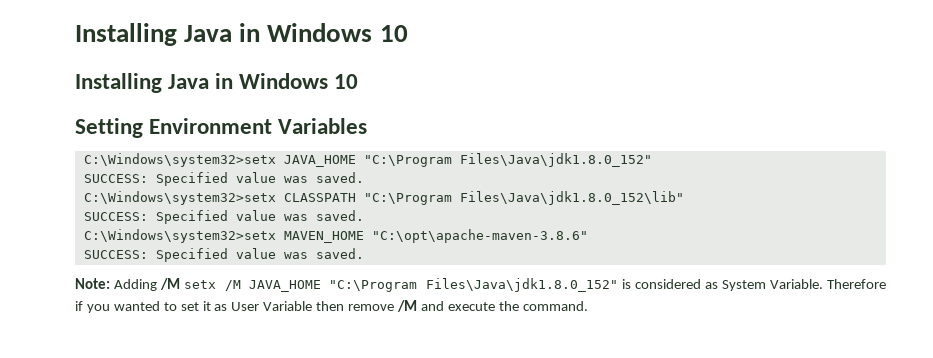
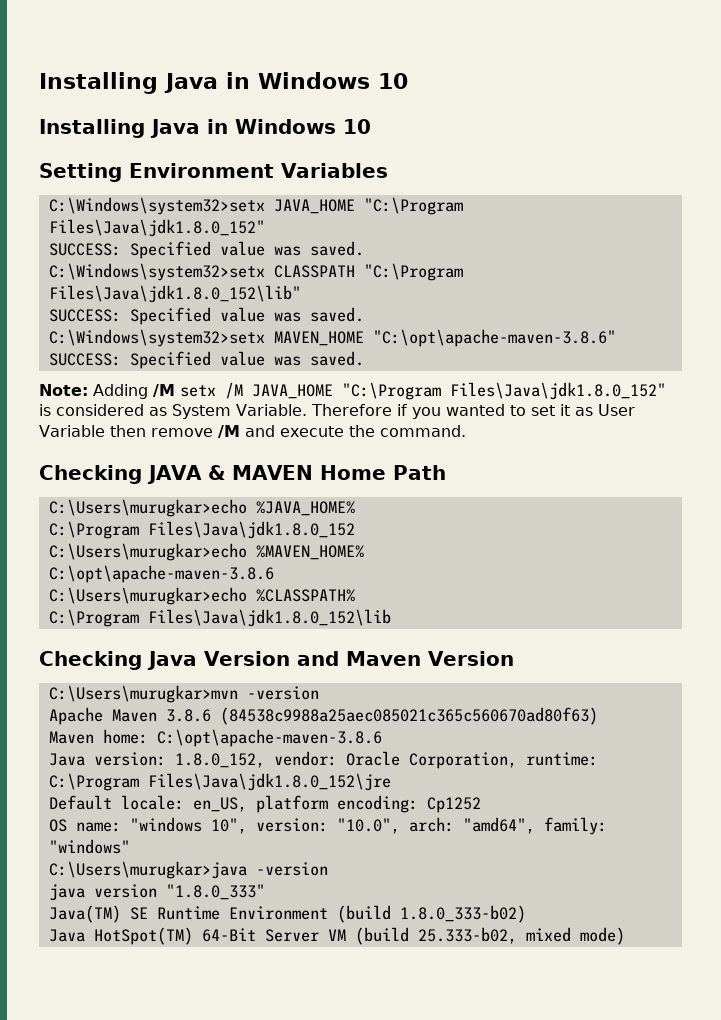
(588, 306) none -> [39,465,446,484] [48,499,355,517] [48,521,355,539] [48,543,364,561] [48,565,274,583] [48,587,355,605] [48,609,391,627] [39,651,514,670] [48,685,319,703] [48,707,598,725] [48,729,382,747] [48,751,598,769] [48,773,391,791] [48,795,481,813] [48,817,607,835] [48,839,130,854] [48,861,328,879] [48,884,265,901] [48,905,526,923] [48,927,625,945] // Checking JAVA & MAVEN Home Path // C:\Users\murugkar>echo %JAVA_HOME% // C:\Program Files\Java\jdk1.8.0_152 // C:\Users\murugkar>echo %MAVEN_HOME% // C:\opt\apache-maven-3.8.6 // C:\Users\murugkar>echo %CLASSPATH% // C:\Program Files\Java\jdk1.8.0_152\lib // Checking Java Version and Maven Version // C:\Users\murugkar>mvn -version // Apache Maven 3.8.6 (84538c9988a25aec085021c365c560670ad80f63) // Maven home: C:\opt\apache-maven-3.8.6 // Java version: 1.8.0_152, vendor: Oracle Corporation, runtime: C:\Program Files\Java\jdk1.8.0_152\jre // Default locale: en_US, platform encoding: Cp1252 // OS name: "windows 10", version: "10.0", arch: "amd64", family: "windows" // C:\Users\murugkar>java -version // java version "1.8.0_333" // Java(TM) SE Runtime Environment (build 1.8.0_333-b02) // Java HotSpot(TM) 64-Bit Server VM (build 25.333-b02, mixed mode)

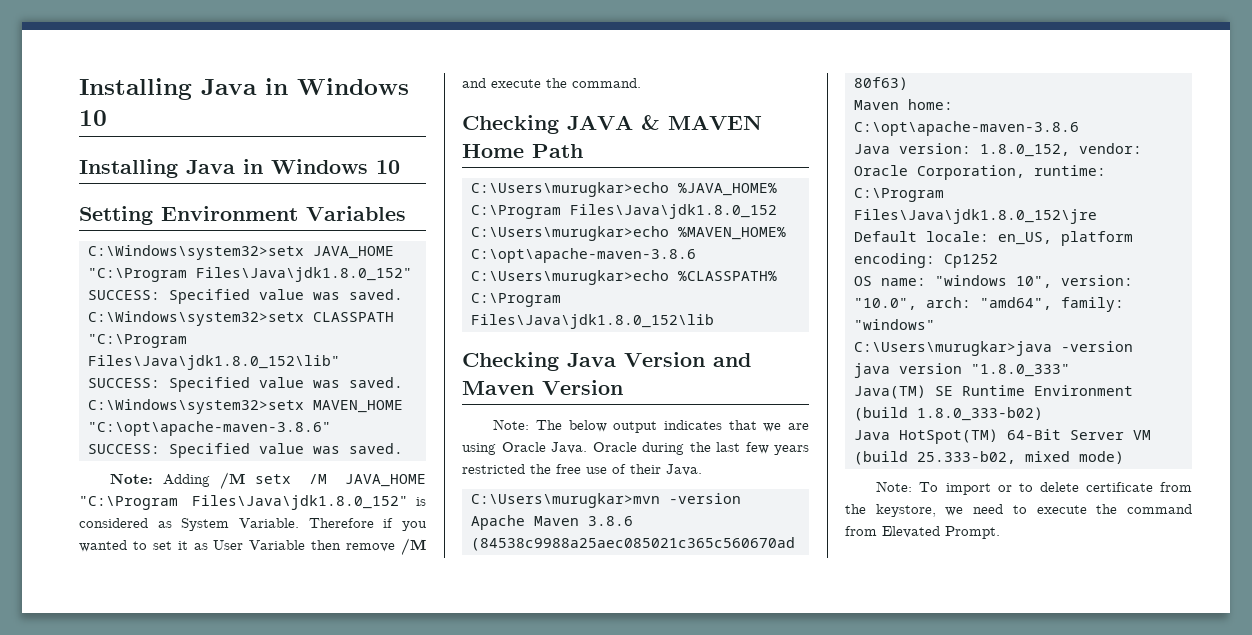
(514, 658) none -> [493,419,809,433] [462,442,809,455] [462,464,702,476] // Note: The below output indicates that we are using Oracle Java. Oracle during the last few years restricted the free use of their Java.
(625, 936) none -> [876,481,1192,495] [845,504,1192,517] [845,526,1000,539] // Note: To import or to delete certificate from the keystore, we need to execute the command from Elevated Prompt.

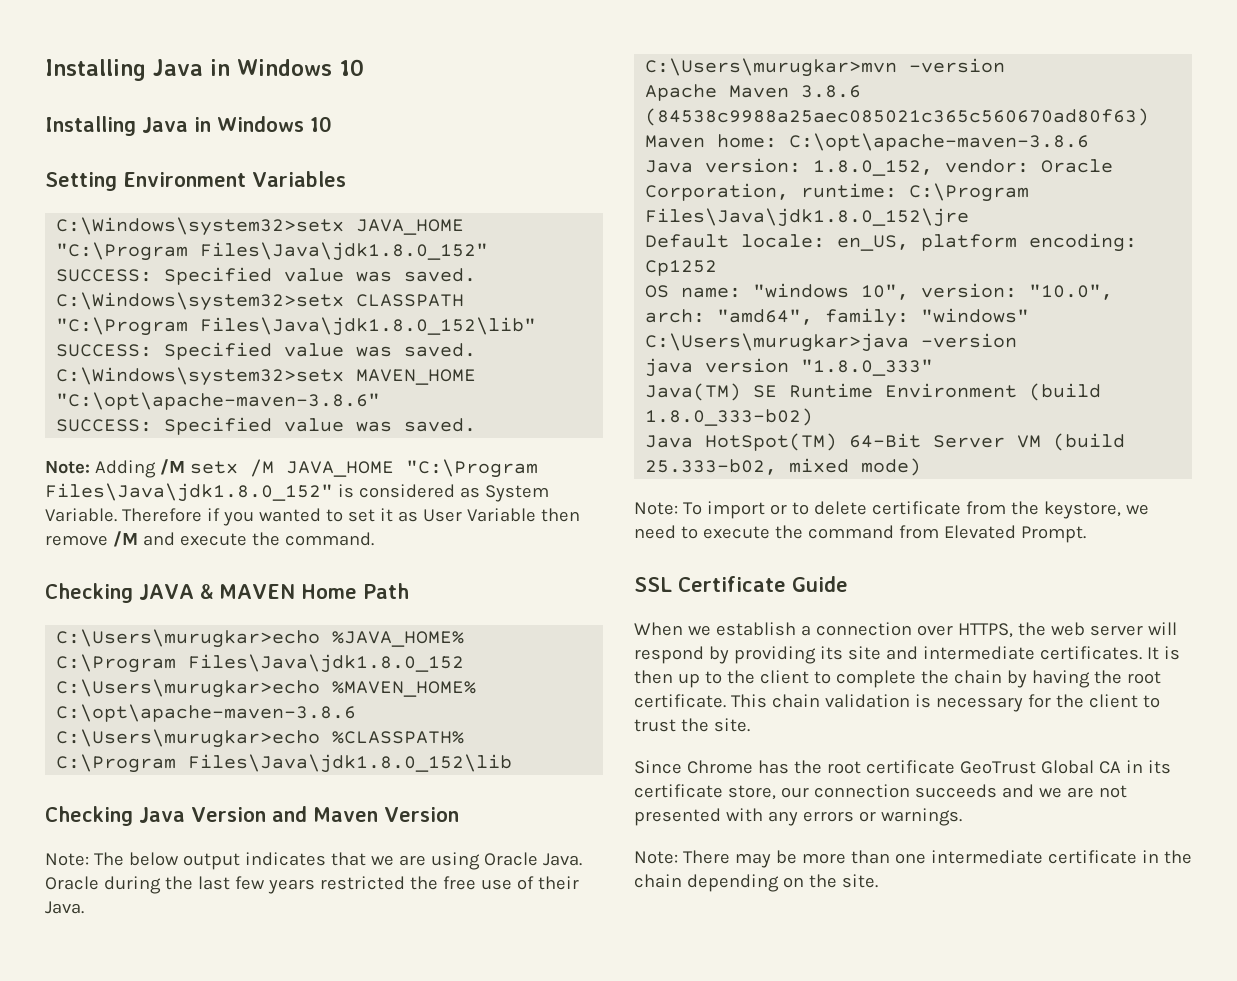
(1000, 532) none -> [634,576,848,592] [634,622,1177,638] [634,646,1180,664] [634,670,1161,688] [634,694,1160,712] [634,718,750,732] [634,760,1171,774] [634,784,1127,800] [634,808,962,826] [634,850,1192,868] [634,874,878,892] // SSL Certificate Guide // When we establish a connection over HTTPS, the web server will respond by providing its site and intermediate certificates. It is then up to the client to complete the chain by having the root certificate. This chain validation is necessary for the client to trust the site. // Since Chrome has the root certificate GeoTrust Global CA in its certificate store, our connection succeeds and we are not presented with any errors or warnings. // Note: There may be more than one intermediate certificate in the chain depending on the site.

